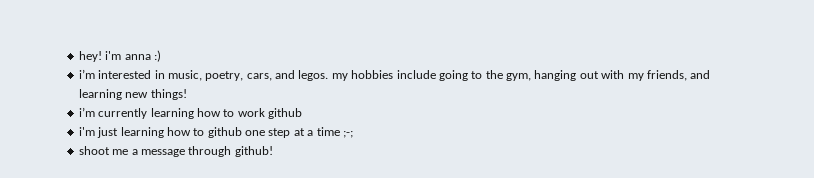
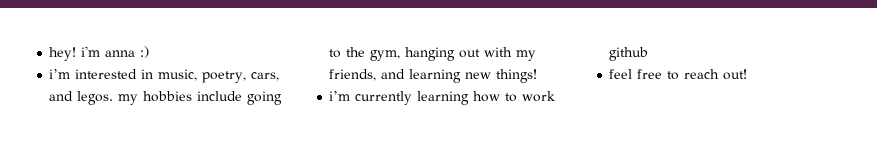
[78,127,353,138] [78,146,273,157] i'm just learning how to github one step at a time ;-; // shoot me a message through github! -> [609,69,748,80] feel free to reach out!

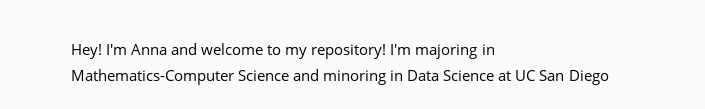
[49,46,150,61] [49,69,280,83] [49,91,283,105] [329,47,537,61] [329,69,538,83] [329,91,556,105] [609,47,649,61] [609,69,748,80] hey! i'm anna :) // i’m interested in music, poetry, cars, and legos. my hobbies include going to the gym, hanging out with my friends, and learning new things! // i’m currently learning how to work github // feel free to reach out! -> [71,43,495,59] [71,69,609,85] Hey! I'm Anna and welcome to my repository! I'm majoring in Mathematics-Computer Science and minoring in Data Science at UC San Diego

